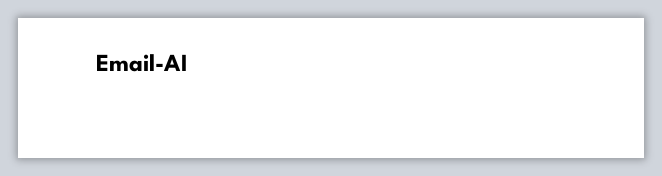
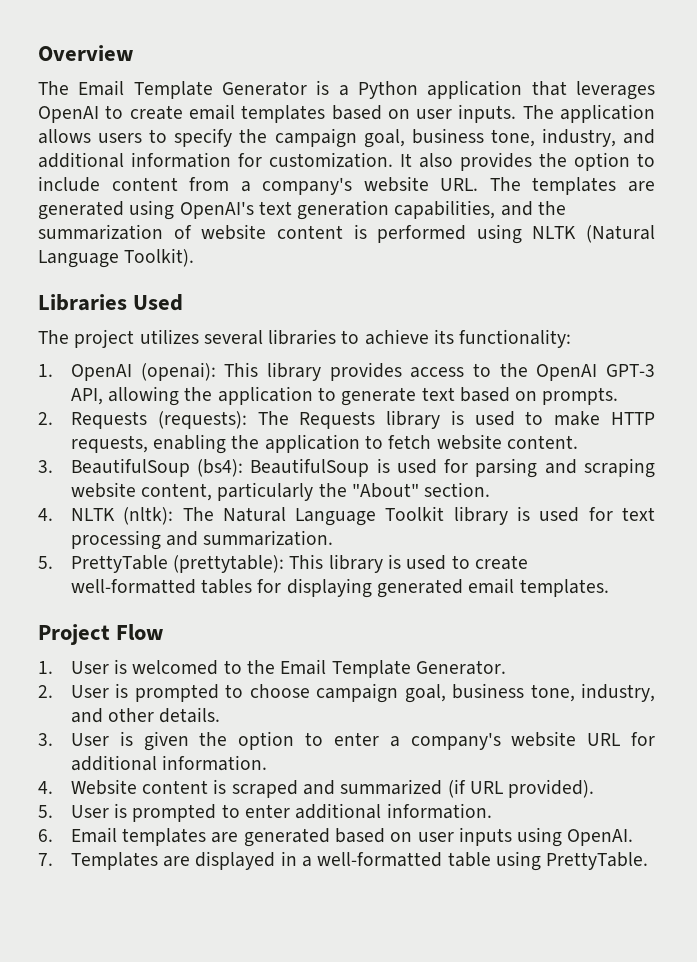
[96,54,188,72] Email-AI -> [38,45,133,61] [38,80,655,100] [38,104,655,123] [38,128,656,148] [38,152,655,171] [38,176,655,195] [38,200,566,220] [38,224,655,244] [38,248,195,268] [38,294,184,311] [38,329,572,348] [38,362,656,381] [70,386,619,406] [38,410,656,429] [70,434,578,454] [38,458,656,478] [70,482,491,501] [38,506,655,526] [70,530,334,550] [38,554,528,573] [70,578,609,598] [38,624,164,645] [38,659,506,678] [38,683,655,703] [70,707,221,723] [38,731,656,751] [70,755,268,771] [38,779,595,798] [38,803,492,822] [38,827,634,847] [38,851,649,871] Overview // The Email Template Generator is a Python application that leverages OpenAI to create email templates based on user inputs. The application allows users to specify the campaign goal, business tone, industry, and additional information for customization. It also provides the option to include content from a company's website URL. The templates are generated using OpenAI's text generation capabilities, and the summarization of website content is performed using NLTK (Natural Language Toolkit). // Libraries Used // The project utilizes several libraries to achieve its functionality: // 1. OpenAI (openai): This library provides access to the OpenAI GPT-3 API, allowing the application to generate text based on prompts. // 2. Requests (requests): The Requests library is used to make HTTP requests, enabling the application to fetch website content. // 3. BeautifulSoup (bs4): BeautifulSoup is used for parsing and scraping website content, particularly the "About" section. // 4. NLTK (nltk): The Natural Language Toolkit library is used for text processing and summarization. // 5. PrettyTable (prettytable): This library is used to create well-formatted tables for displaying generated email templates. // Project Flow // 1. User is welcomed to the Email Template Generator. // 2. User is prompted to choose campaign goal, business tone, industry, and other details. // 3. User is given the option to enter a company's website URL for additional information. // 4. Website content is scraped and summarized (if URL provided). // 5. User is prompted to enter additional information. // 6. Email templates are generated based on user inputs using OpenAI. // 7. Templates are displayed in a well-formatted table using PrettyTable.

